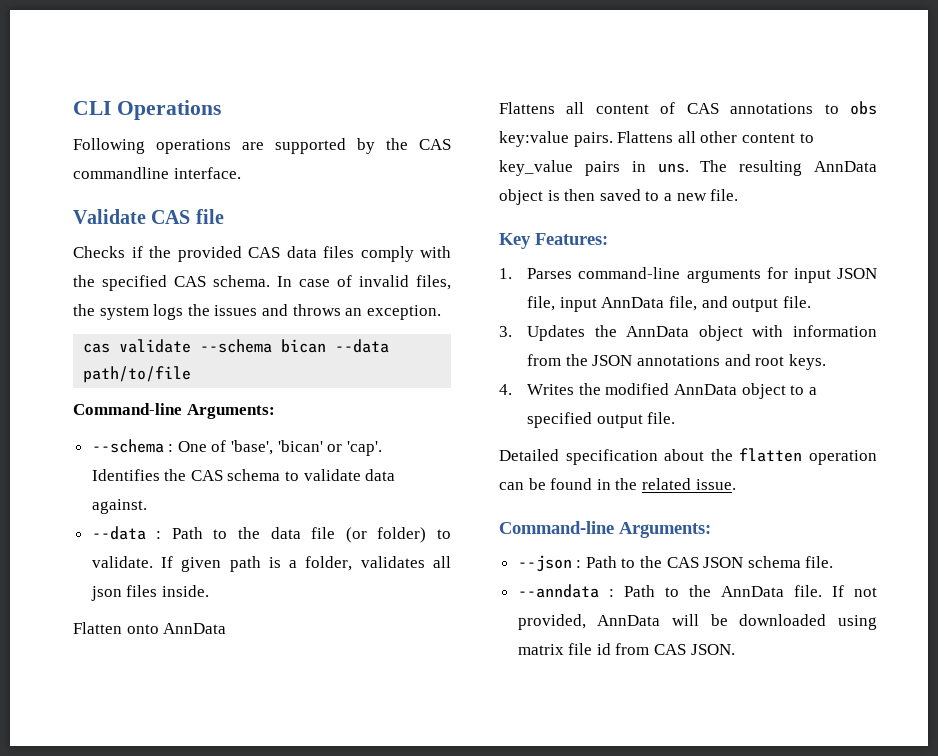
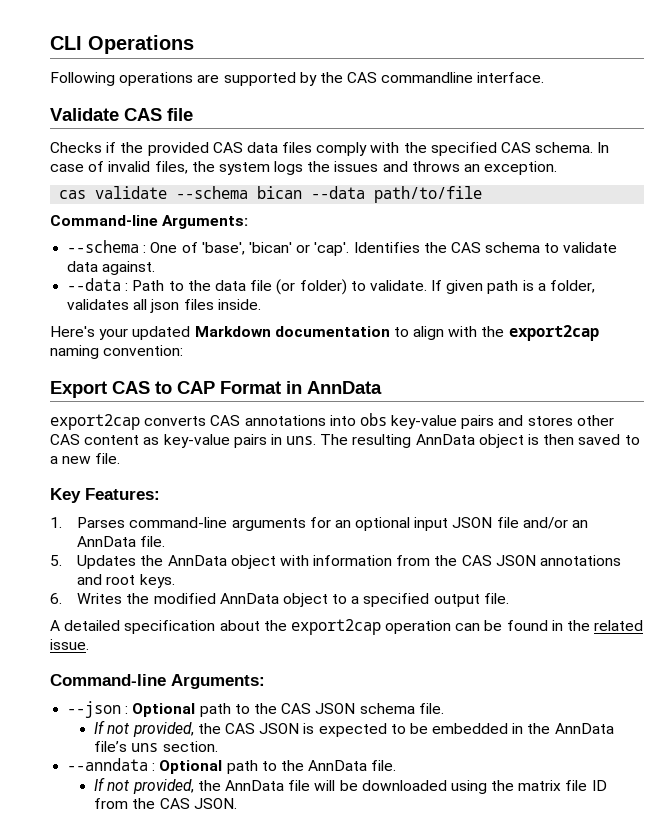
[73,622,227,634] [499,101,877,115] [499,131,814,147] [499,160,573,176] Flatten onto AnnData // Flattens all content of CAS annotations to obs key:value pairs. Flattens all other content to key_value -> [50,325,599,341] [50,345,184,359] [50,381,382,398] [50,413,614,430] [50,434,230,448] Here's your updated Markdown documentation to align with the export2cap naming convention: // Export CAS to CAP Format in AnnData // export2cap converts CAS annotations into obs key-value pairs and stores other CAS content as key-value
[793,268,877,283] [527,296,811,312] [499,326,512,337] input JSON file, input AnnData file, and output file. // 3. -> [334,517,588,531] [77,536,166,547] [50,555,62,566] an optional input JSON file and/or an AnnData file. // 5.
(588, 360) none -> [461,555,492,566] CAS
[499,384,512,395] 4. -> [50,593,62,604] 6.
[499,449,559,461] Detailed -> [50,620,121,631] A detailed
[739,448,803,462] flatten -> [290,619,381,635] export2cap
[585,556,617,568] Path -> [132,703,231,717] Optional path
(834, 562) none -> [94,720,614,737] [94,741,218,752] // If not provided, the CAS JSON is expected to be embedded in the AnnData file’s uns section.
[623,585,655,597] Path -> [159,760,258,774] Optional path
[831,585,877,597] [517,614,661,630] If not provided, AnnData -> [94,777,311,794] // If not provided, the AnnData file
(877, 622) none -> [491,780,515,791] the
[596,643,650,655] id from -> [591,780,607,791] [94,798,156,809] ID from the

